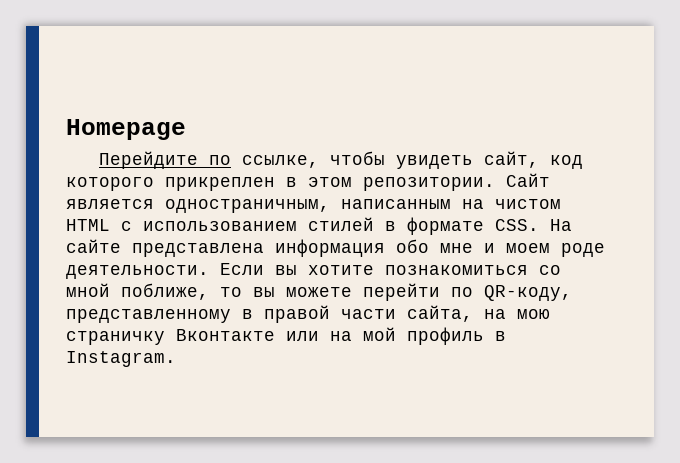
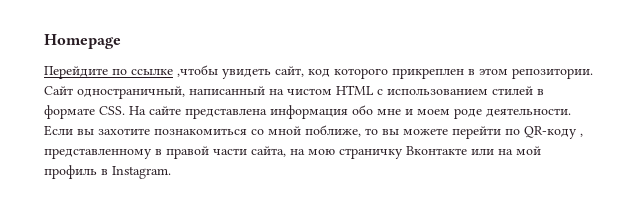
[242,151,386,168] ссылке, чтобы -> [131,65,218,77] ссылке ,чтобы
[66,199,451,213] является одностраничным, написанным -> [77,86,265,99] одностраничный, написанный
[308,265,374,275] хотите -> [98,128,150,135] захотите
[484,285,572,301] QR-коду, -> [524,126,583,139] QR-коду ,

